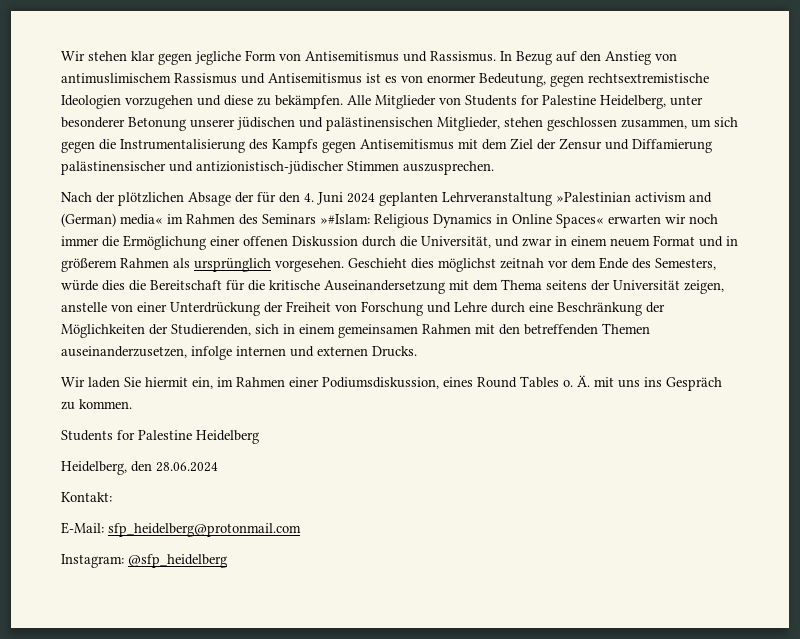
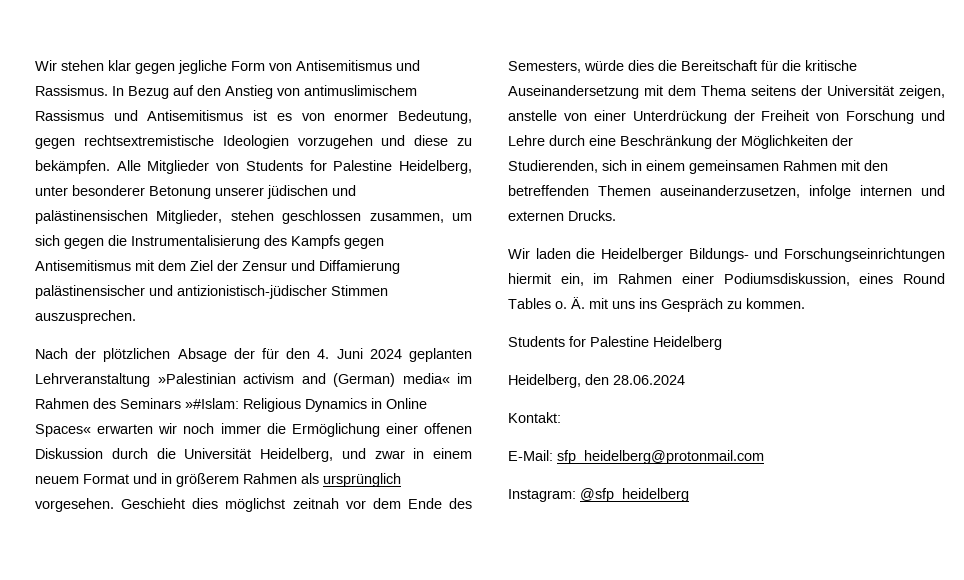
[421,236,491,248] Universität, -> [184,448,333,462] Universität Heidelberg,
[124,377,141,387] Sie -> [576,248,945,262] die Heidelberger Bildungs- und Forschungseinrichtungen

